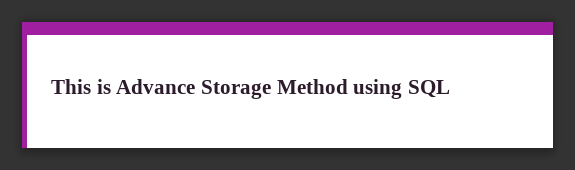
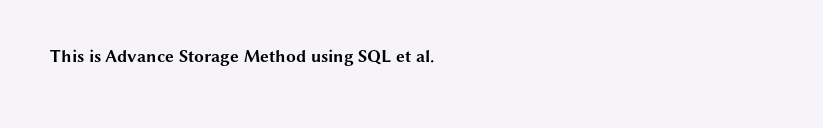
(451, 89) none -> [396,50,434,63] et al.

